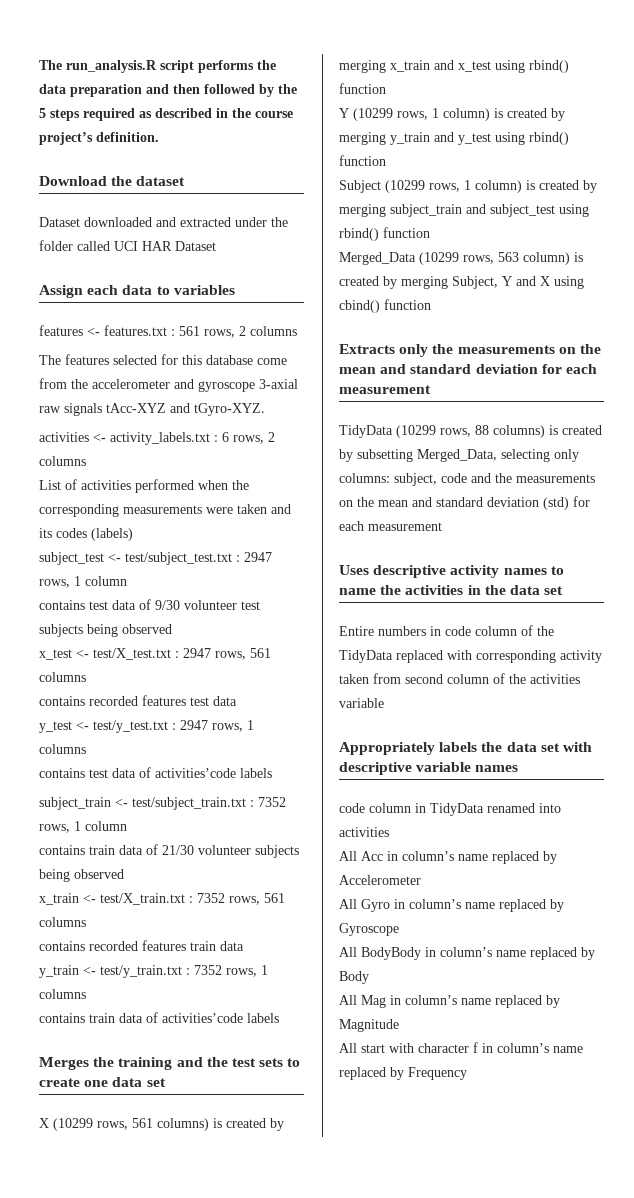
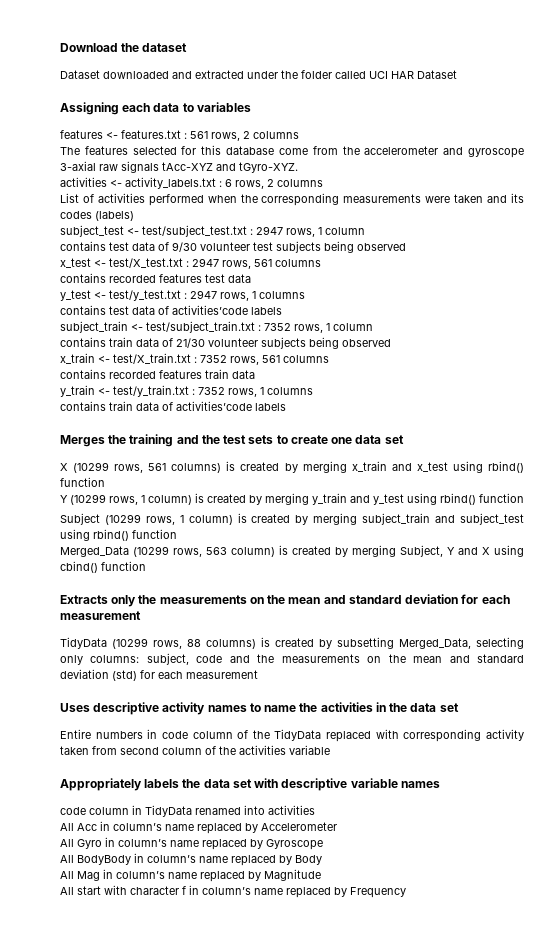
[39,60,276,73] [39,84,297,97] [39,108,293,121] [39,132,159,145] The run_analysis.R script performs the data preparation and then followed by the 5 steps required as described in the course project’s definition. // -> (60, 47) none
[39,285,83,298] Assign -> [60,102,119,115] Assigning

